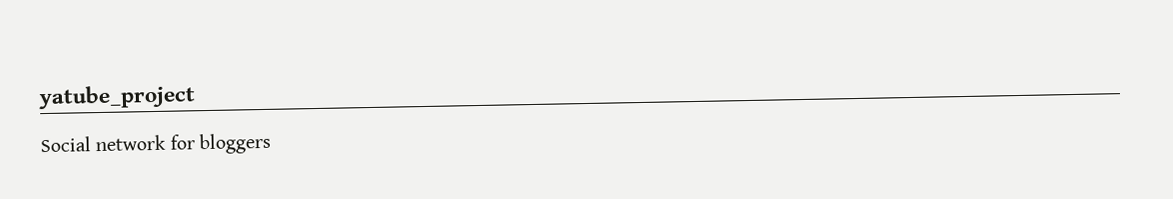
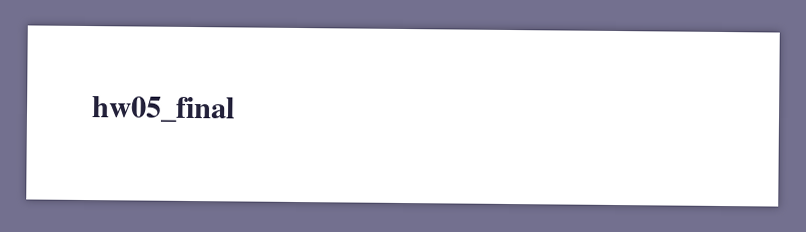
[38,84,196,110] [40,132,271,155] yatube_project // Social network for bloggers -> [91,96,235,123] hw05_final

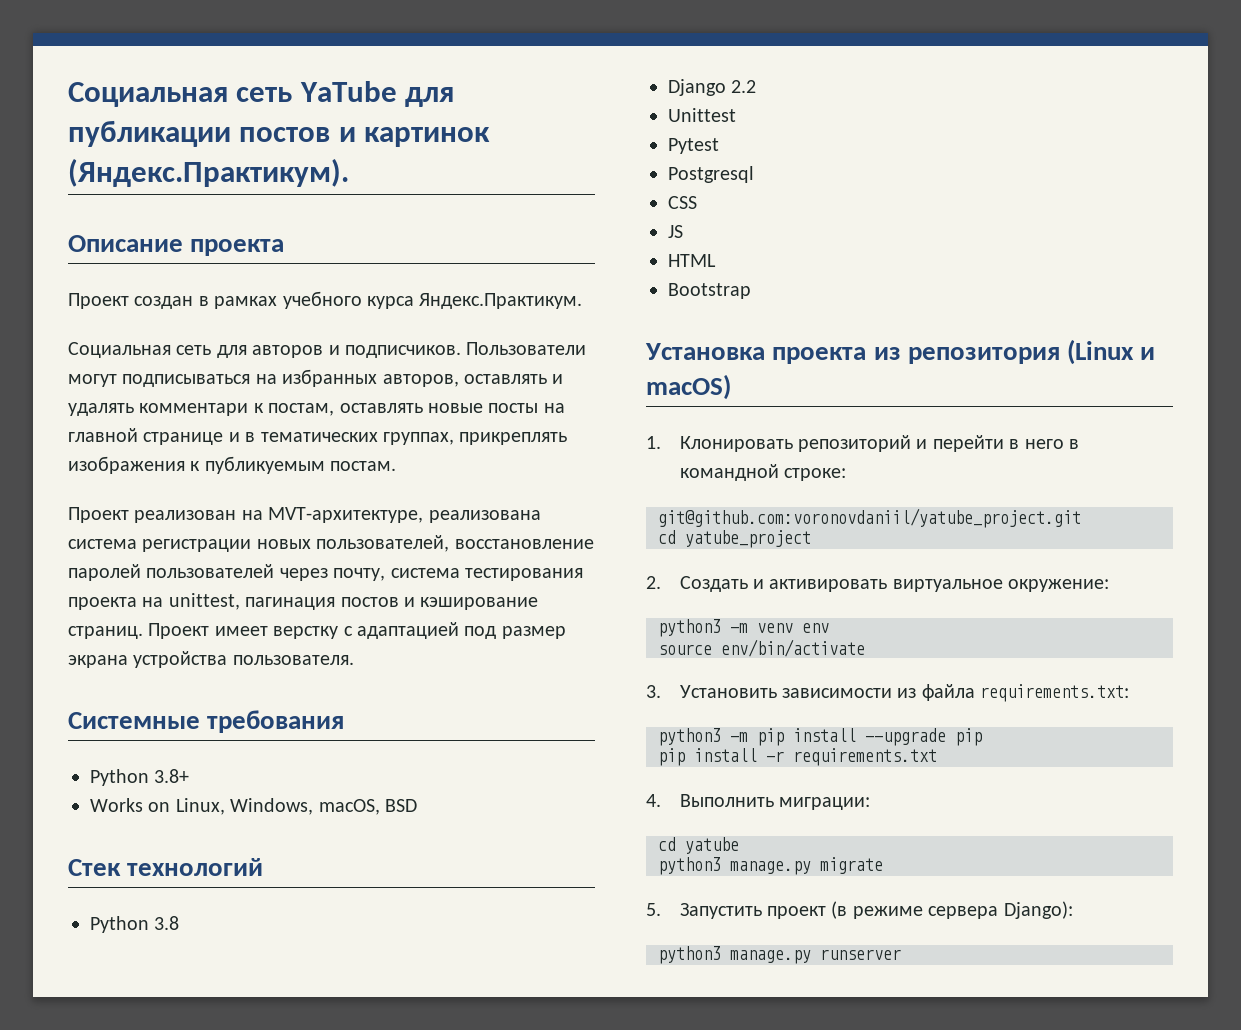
[91,96,235,123] hw05_final -> [68,81,455,107] [68,120,491,147] [68,158,349,187] [68,235,285,256] [68,291,583,309] [68,342,587,358] [68,369,564,387] [68,403,565,416] [68,428,568,445] [68,456,397,474] [68,507,541,523] [68,535,594,552] [68,564,583,581] [68,593,539,610] [68,622,566,639] [68,651,354,668] [68,710,345,733] [90,769,190,786] [90,798,417,815] [68,858,264,876] [90,916,180,933] [668,79,757,96] [668,108,736,122] [668,138,719,154] [668,166,754,183] [668,196,697,209] [668,225,683,238] [668,254,716,267] [668,283,751,299] [645,339,1156,365] [646,374,731,400] [646,435,1079,452] [679,464,846,481] [658,508,1081,528] [658,530,811,548] [646,576,1110,592] [658,619,829,637] [658,639,865,657] [646,684,1130,702] [658,728,982,746] [658,748,937,766] [646,794,870,810] [658,837,739,854] [658,857,883,875] [646,901,1073,919] [658,946,901,964] Социальная сеть YaTube для публикации постов и картинок (Яндекс.Практикум). // Описание проекта // Проект создан в рамках учебного курса Яндекс.Практикум. // Социальная сеть для авторов и подписчиков. Пользователи могут подписываться на избранных авторов, оставлять и удалять комментари к постам, оставлять новые посты на главной странице и в тематических группах, прикреплять изображения к публикуемым постам. // Проект реализован на MVT-архитектуре, реализована система регистрации новых пользователей, восстановление паролей пользователей через почту, система тестирования проекта на unittest, пагинация постов и кэширование страниц. Проект имеет верстку с адаптацией под размер экрана устройства пользователя. // Системные требования // Python 3.8+ // Works on Linux, Windows, macOS, BSD // Стек технологий // Python 3.8 // Django 2.2 // Unittest // Pytest // Postgresql // CSS // JS // HTML // Bootstrap // Установка проекта из репозитория (Linux и macOS) // 1. Клонировать репозиторий и перейти в него в командной строке: // git@github.com:voronovdaniil/yatube_project.git // cd yatube_project // 2. Cоздать и активировать виртуальное окружение: // python3 -m venv env // source env/bin/activate // 3. Установить зависимости из файла requirements.txt: // python3 -m pip install --upgrade pip // pip install -r requirements.txt // 4. Выполнить миграции: // cd yatube // python3 manage.py migrate // 5. Запустить проект (в режиме сервера Django): // python3 manage.py runserver

